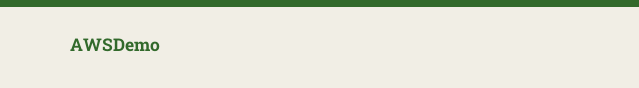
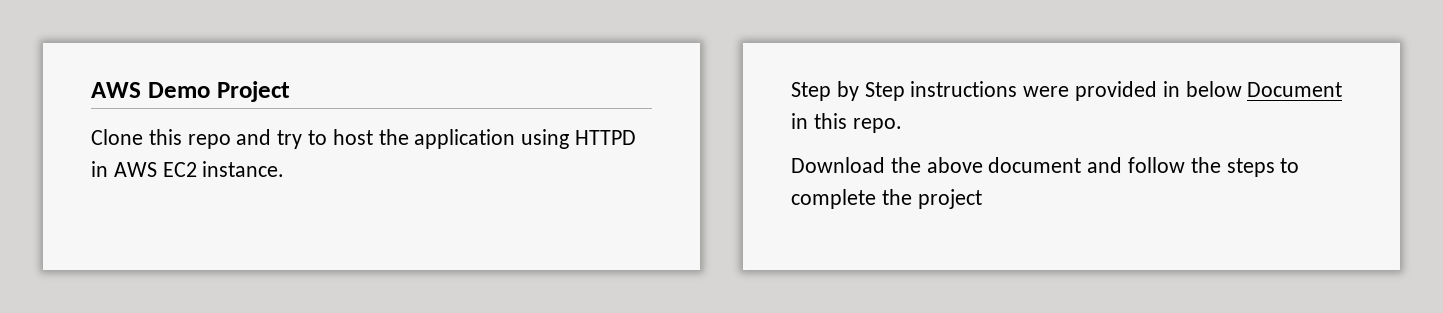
[70,38,160,52] AWSDemo -> [91,81,290,102] [91,129,637,149] [91,161,285,177] [791,81,1343,101] [791,113,902,133] [791,157,1300,177] [791,189,982,209] AWS Demo Project // Clone this repo and try to host the application using HTTPD in AWS EC2 instance. // Step by Step instructions were provided in below Document in this repo. // Download the above document and follow the steps to complete the project

